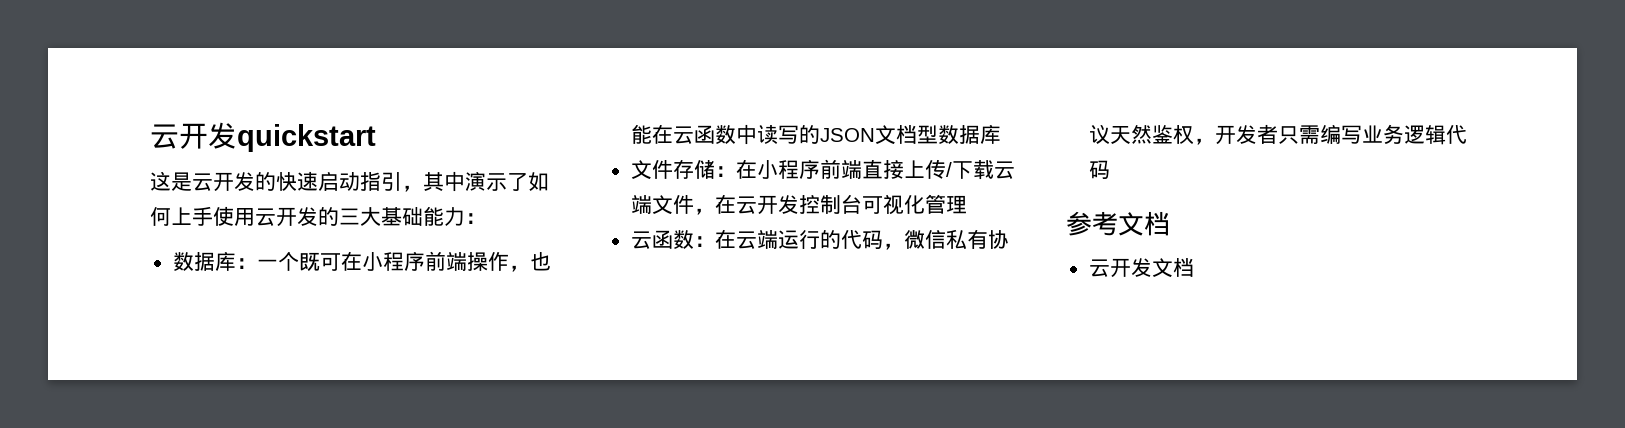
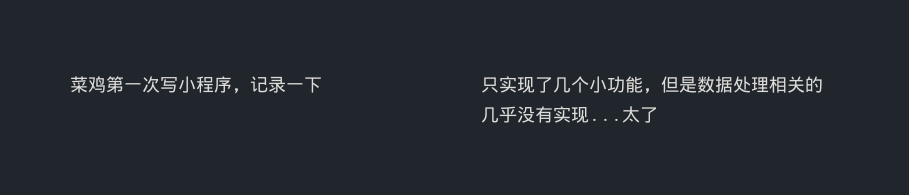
[150,122,376,152] [150,171,549,192] [150,206,486,227] [172,251,551,272] [630,124,1001,145] [630,159,1015,180] [630,194,967,215] [630,229,1009,250] [1088,124,1467,145] [1088,160,1110,179] [1066,211,1170,236] [1088,258,1194,278] 云开发quickstart // 这是云开发的快速启动指引，其中演示了如何上手使用云开发的三大基础能力： // 数据库：一个既可在小程序前端操作，也能在云函数中读写的JSON文档型数据库 // 文件存储：在小程序前端直接上传/下载云端文件，在云开发控制台可视化管理 // 云函数：在云端运行的代码，微信私有协议天然鉴权，开发者只需编写业务逻辑代码 // 参考文档 // 云开发文档 -> [70,76,322,94] [481,76,823,94] [481,106,658,123] 菜鸡第一次写小程序，记录一下 // 只实现了几个小功能，但是数据处理相关的几乎没有实现...太了

